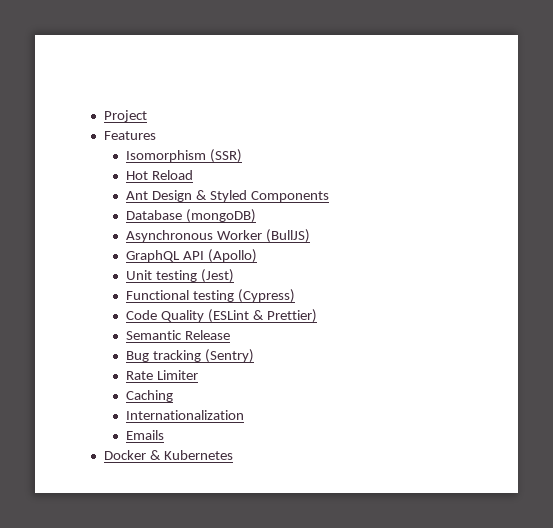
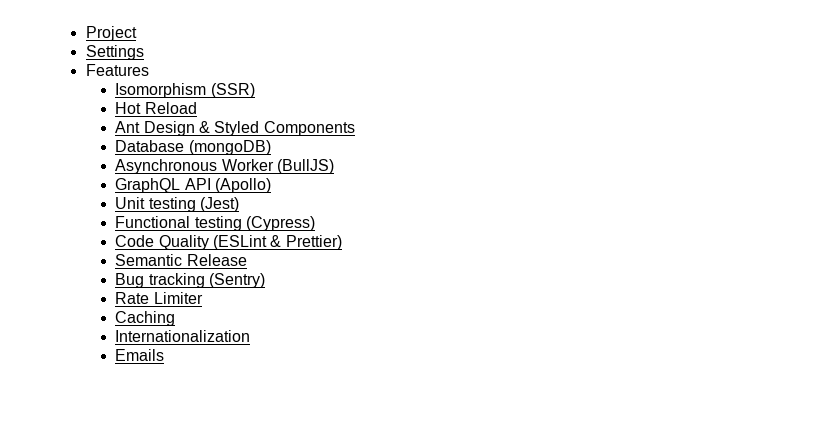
(147, 116) none -> [85,45,144,60] // Settings
[103,450,233,460] // Docker & Kubernetes -> (165, 355) none

